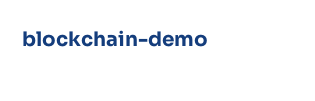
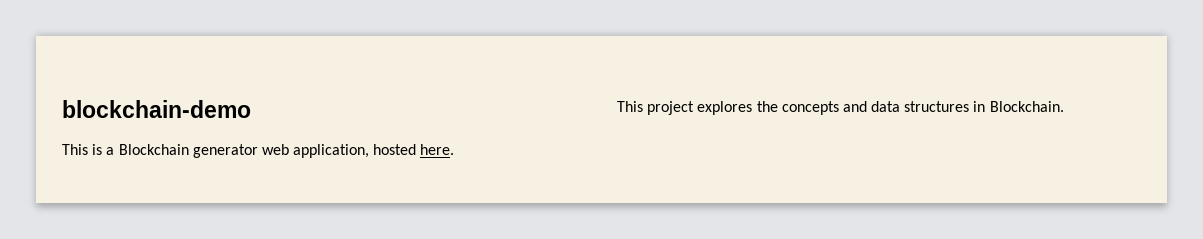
(208, 38) none -> [62,144,455,158] [617,101,1064,115] // This is a Blockchain generator web application, hosted here. // This project explores the concepts and data structures in Blockchain.

